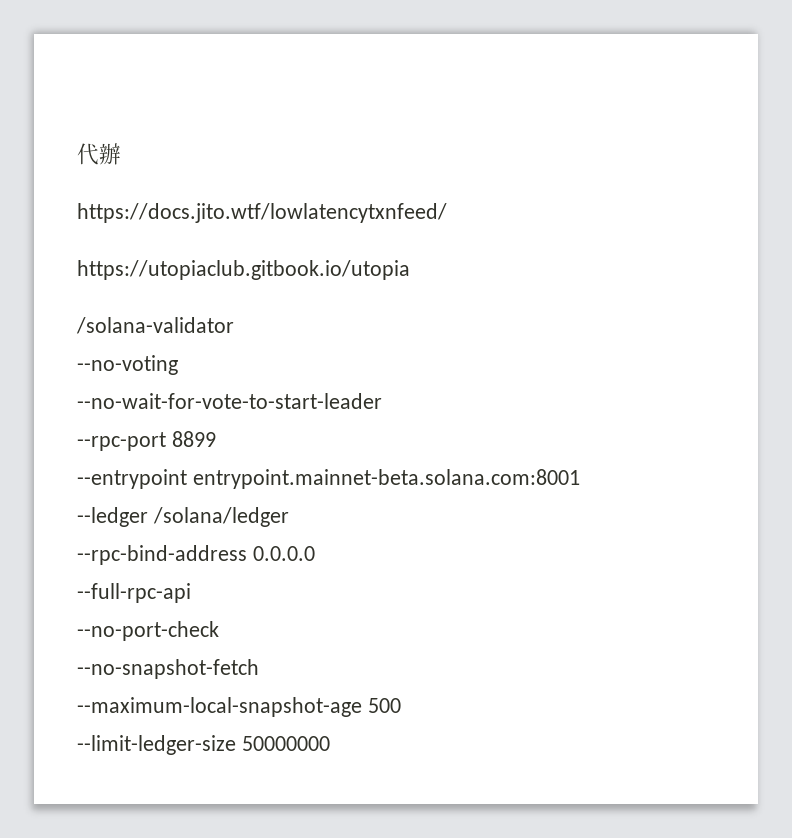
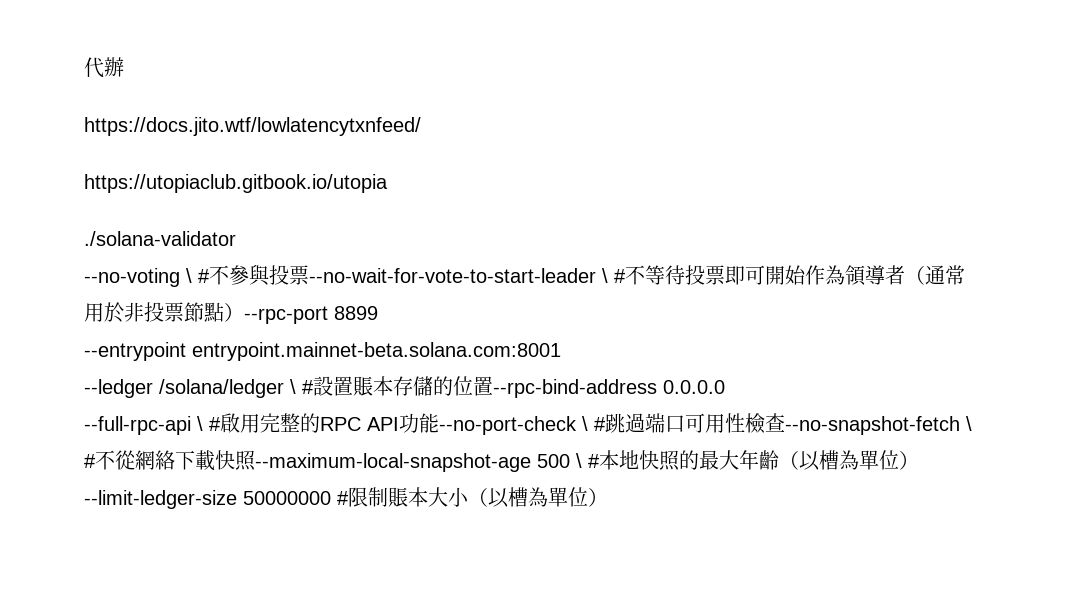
[76,317,234,334] /solana-validator -> [84,231,236,246] ./solana-validator
[77,393,382,409] // --no-wait-for-vote-to-start-leader // -> [186,264,965,286] [84,302,244,323] \ #不參與投票--no-wait-for-vote-to-start-leader \ #不等待投票即可開始作為領導者（通常用於非投票節點）
[77,545,315,565] [77,583,191,603] [77,621,219,641] [77,659,259,679] [77,697,401,717] [77,735,330,755] // --rpc-bind-address 0.0.0.0 // --full-rpc-api // --no-port-check // --no-snapshot-fetch // --maximum-local-snapshot-age 500 // --limit-ledger-size 50000000 -> [290,376,725,398] [84,413,972,435] [84,450,919,472] [84,487,608,509] \ #設置賬本存儲的位置--rpc-bind-address 0.0.0.0 // --full-rpc-api \ #啟用完整的RPC API功能--no-port-check \ #跳過端口可用性檢查--no-snapshot-fetch \ #不從網絡下載快照--maximum-local-snapshot-age 500 \ #本地快照的最大年齡（以槽為單位）--limit-ledger-size 50000000 #限制賬本大小（以槽為單位）

